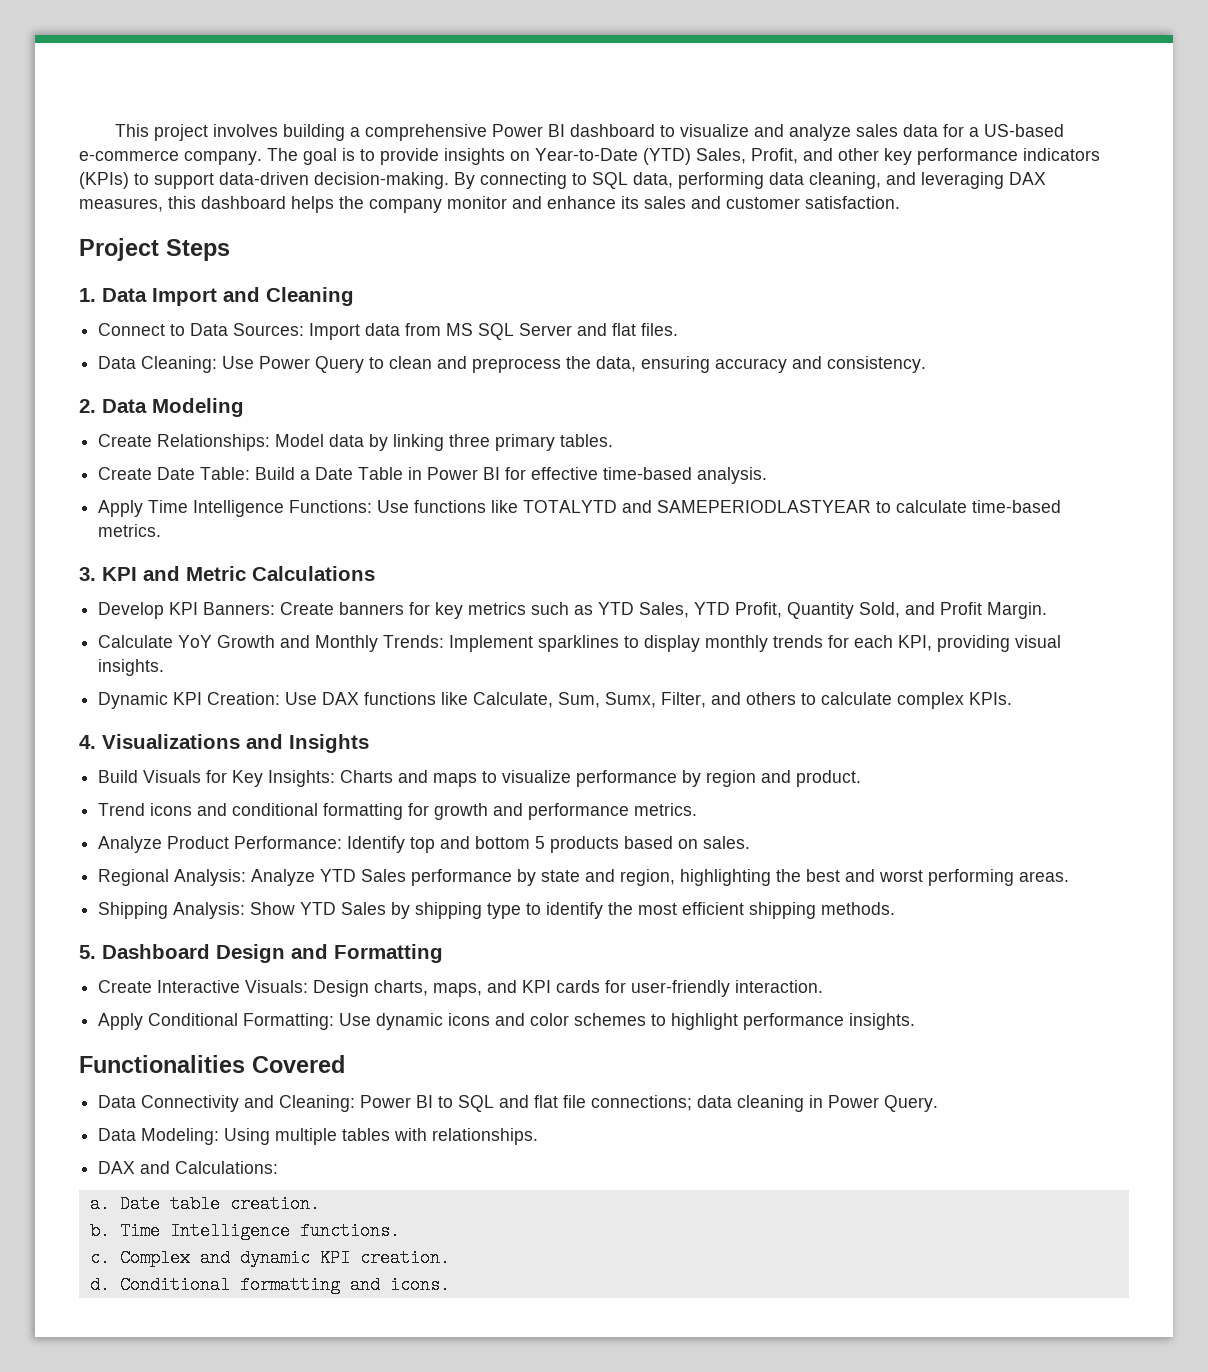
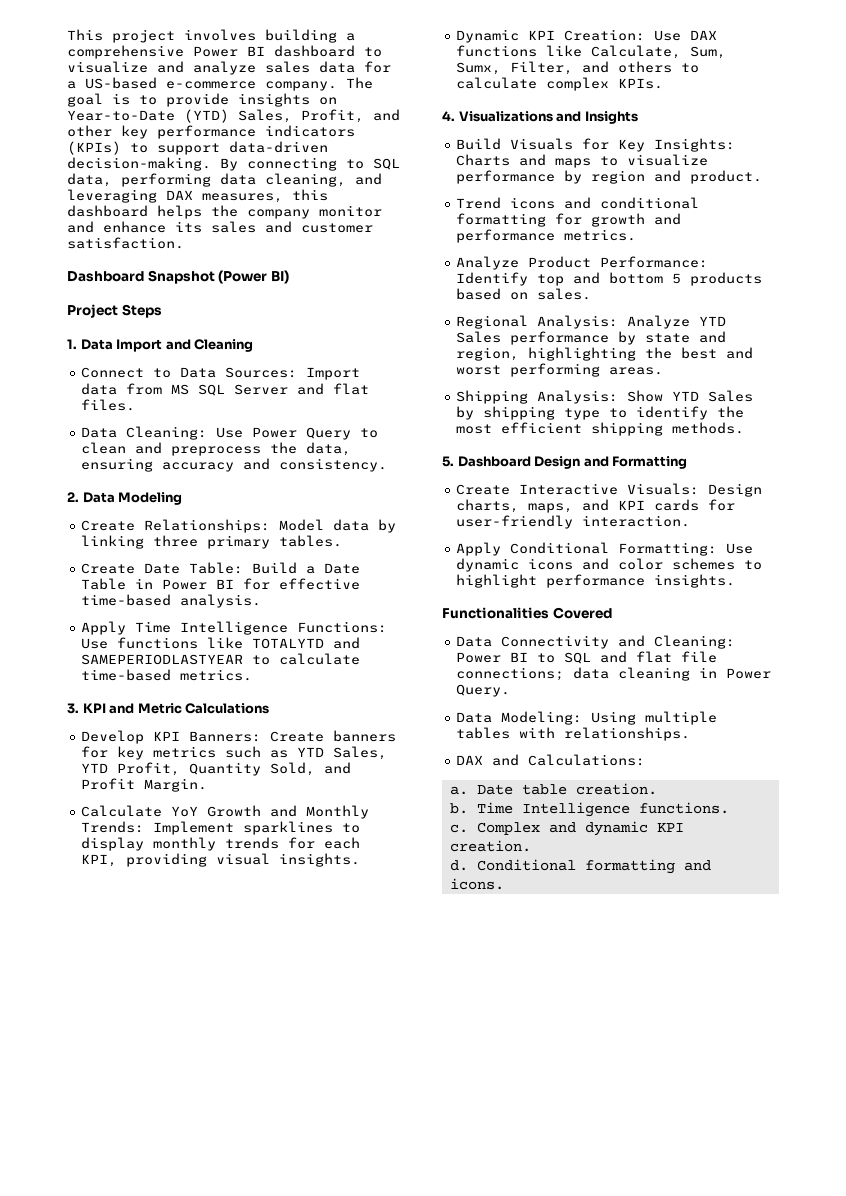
(900, 202) none -> [67,270,289,284] // Dashboard Snapshot (Power BI)

